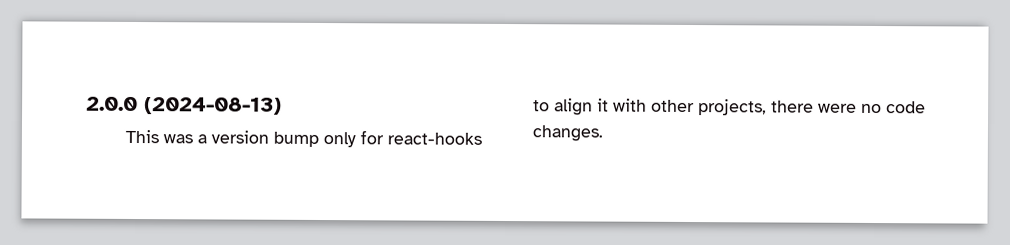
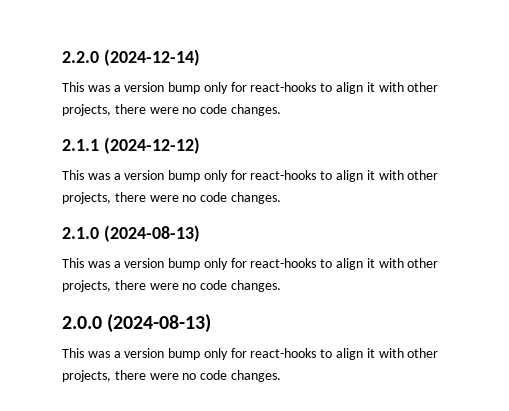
(86, 104) none -> [62,49,200,66] [62,82,439,94] [62,104,281,116] [62,137,200,154] [62,170,439,182] [62,192,281,204] [62,225,200,242] [62,258,439,270] [62,280,281,292] 2.2.0 (2024-12-14) // This was a version bump only for react-hooks to align it with other projects, there were no code changes. // 2.1.1 (2024-12-12) // This was a version bump only for react-hooks to align it with other projects, there were no code changes. // 2.1.0 (2024-08-13) // This was a version bump only for react-hooks to align it with other projects, there were no code changes. //

